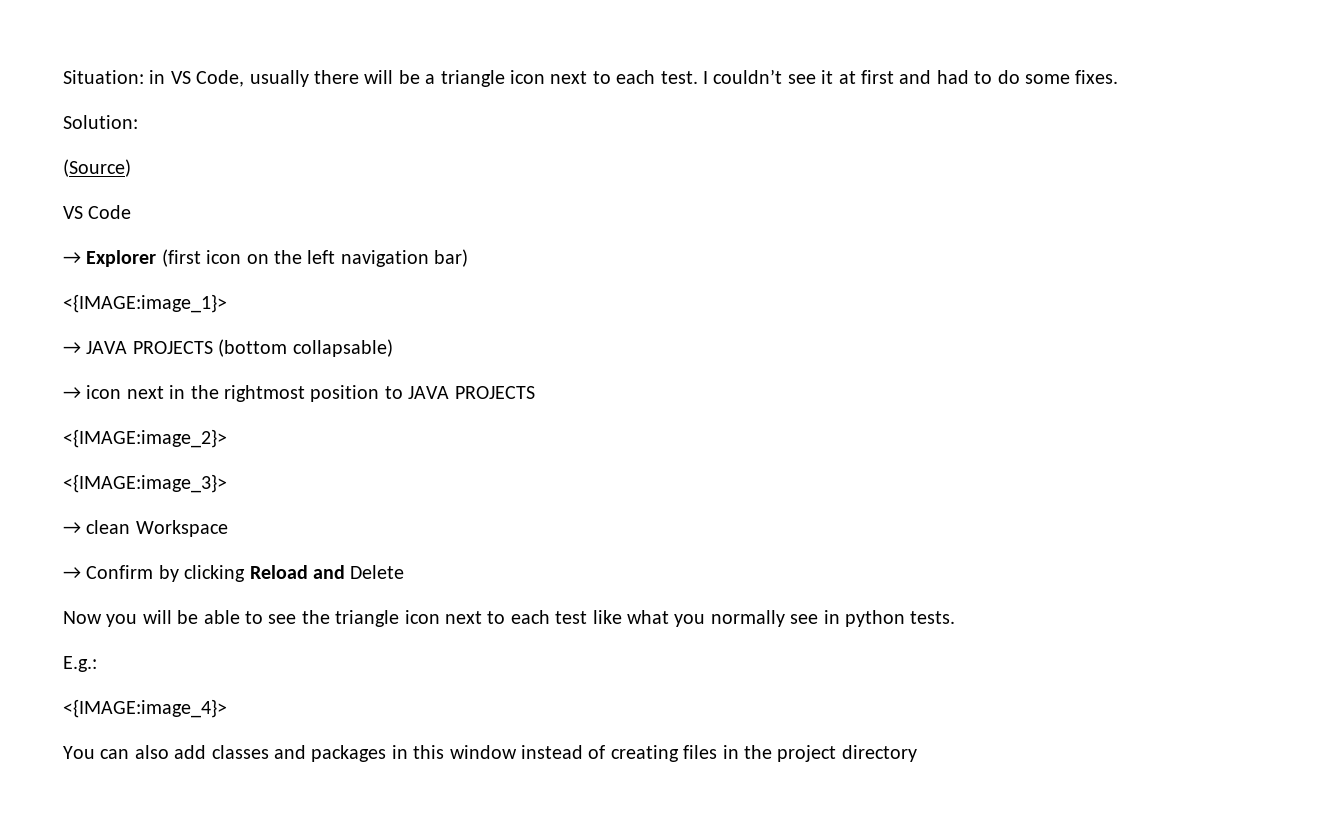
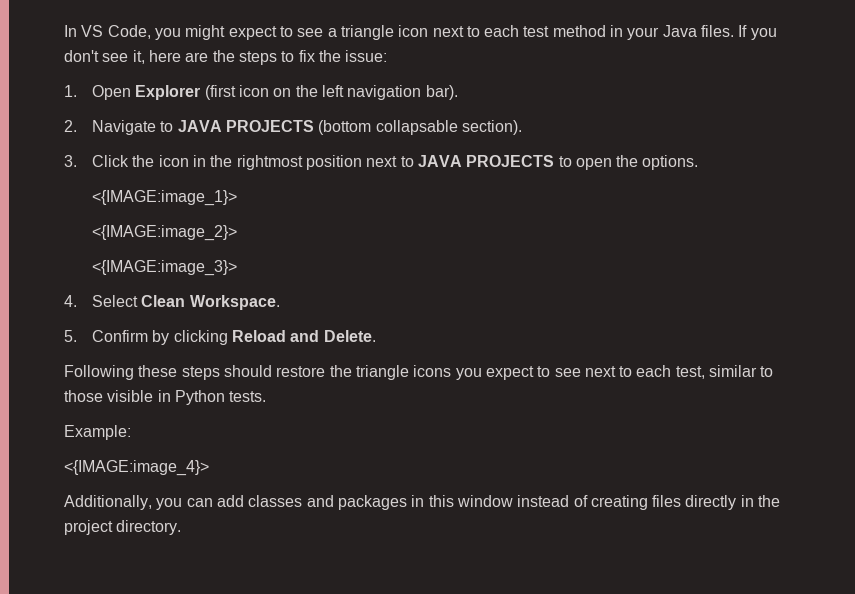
[63,70,420,87] Situation: in VS Code, usually there will be -> [64,25,324,40] In VS Code, you might expect to see
[660,69,1119,84] [63,115,138,129] [63,159,131,177] [63,205,132,219] [63,252,81,264] test. I couldn’t see it at first and had to do some fixes. // Solution: // (Source) // VS Code // → -> [523,25,777,40] [64,50,388,65] [64,85,132,100] test method in your Java files. If you don't see it, here are the steps to fix the issue: // 1. Open
[434,249,469,267] [63,294,227,313] [63,339,393,357] [63,385,164,399] bar) // <{IMAGE:image_1}> // → JAVA PROJECTS (bottom collapsable) // → icon next -> [425,85,458,100] [64,120,522,135] [64,155,189,167] bar). // 2. Navigate to JAVA PROJECTS (bottom collapsable section). // 3. Click the icon
[384,386,535,399] [63,429,227,448] [63,474,227,493] [63,520,228,537] [63,567,81,579] to JAVA PROJECTS // <{IMAGE:image_2}> // <{IMAGE:image_3}> // → clean Workspace // → -> [366,155,699,170] [92,190,238,206] [92,225,238,241] [92,260,238,276] [64,295,280,310] [64,330,77,342] next to JAVA PROJECTS to open the options. // <{IMAGE:image_1}> // <{IMAGE:image_2}> // <{IMAGE:image_3}> // 4. Select Clean Workspace. // 5.
[350,565,405,579] [63,610,905,627] Delete // Now you will be able to see the triangle icon next to each test like what you normally see in python -> [323,330,376,342] [64,365,774,380] [64,390,225,405] Delete. // Following these steps should restore the triangle icons you expect to see next to each test, similar to those visible in Python
[63,656,97,672] E.g.: -> [64,425,131,440] Example:
[63,745,169,759] You can also -> [64,495,213,510] Additionally, you can
(718, 752) none -> [685,495,737,510] directly
[841,745,917,762] directory -> [116,520,182,535] directory.

